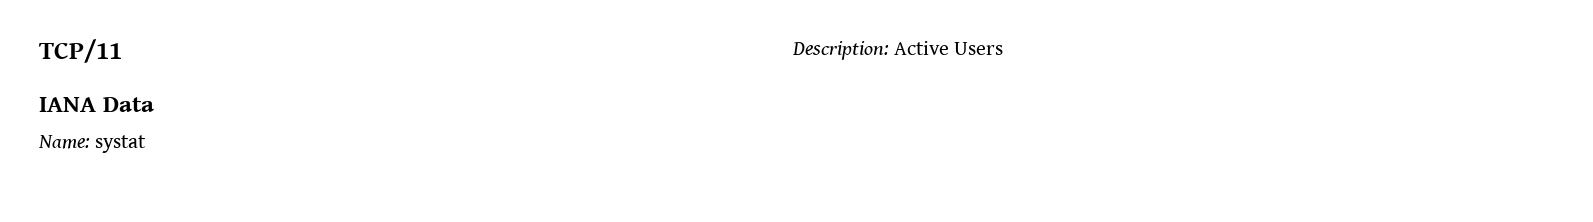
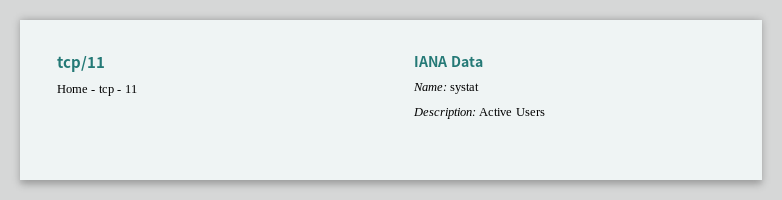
[39,39,122,63] TCP/11 -> [57,56,105,72] [57,85,137,96] tcp/11 // Home - tcp - 11

